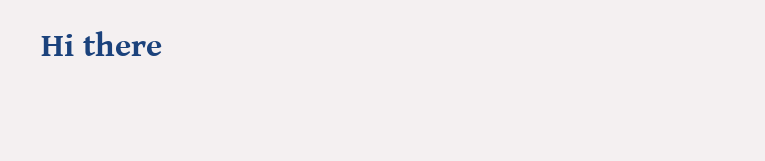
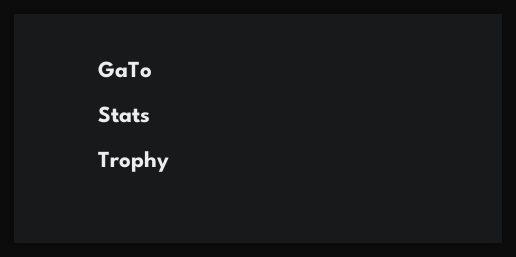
[41,31,162,56] Hi there -> [98,61,152,78] [98,106,150,123] [98,151,169,172] GaTo // Stats // Trophy

